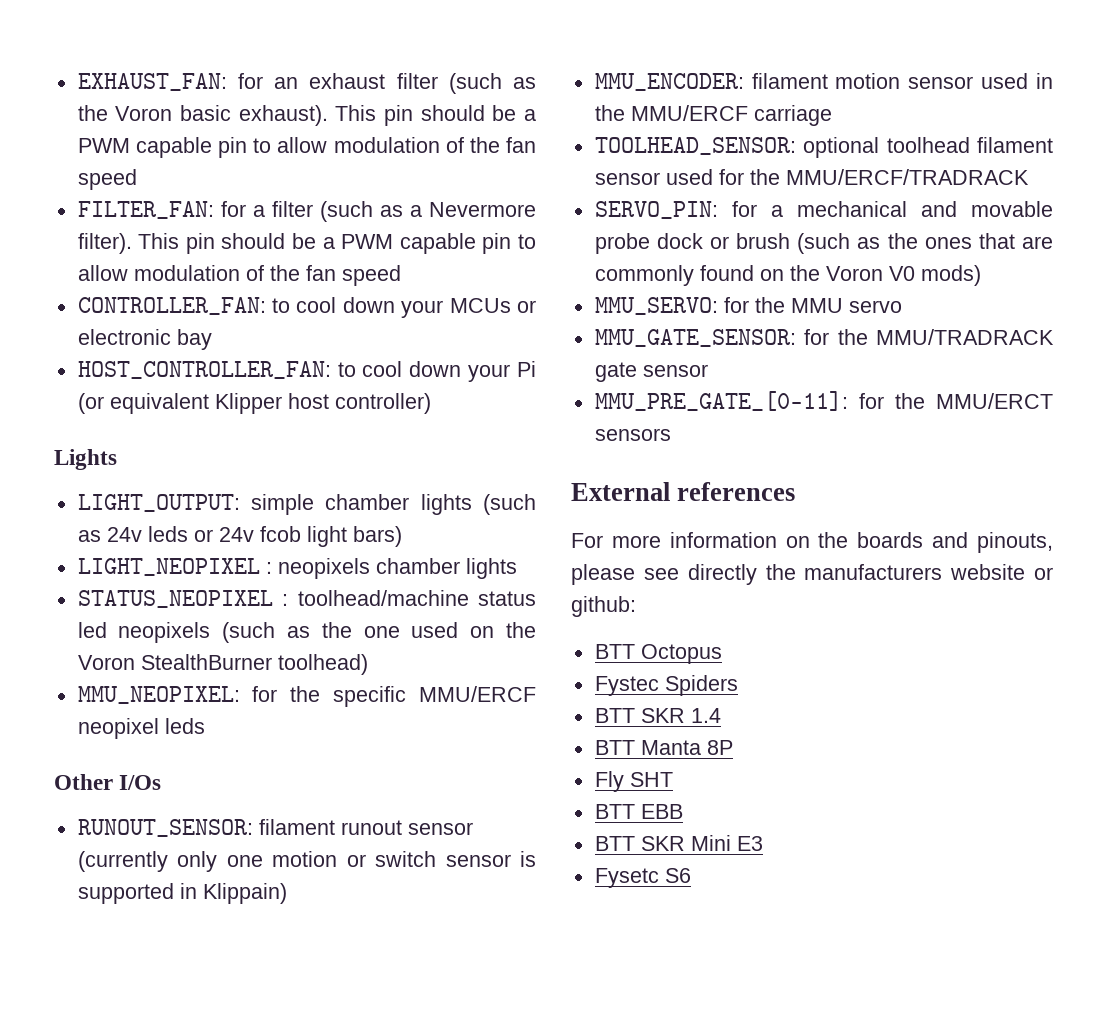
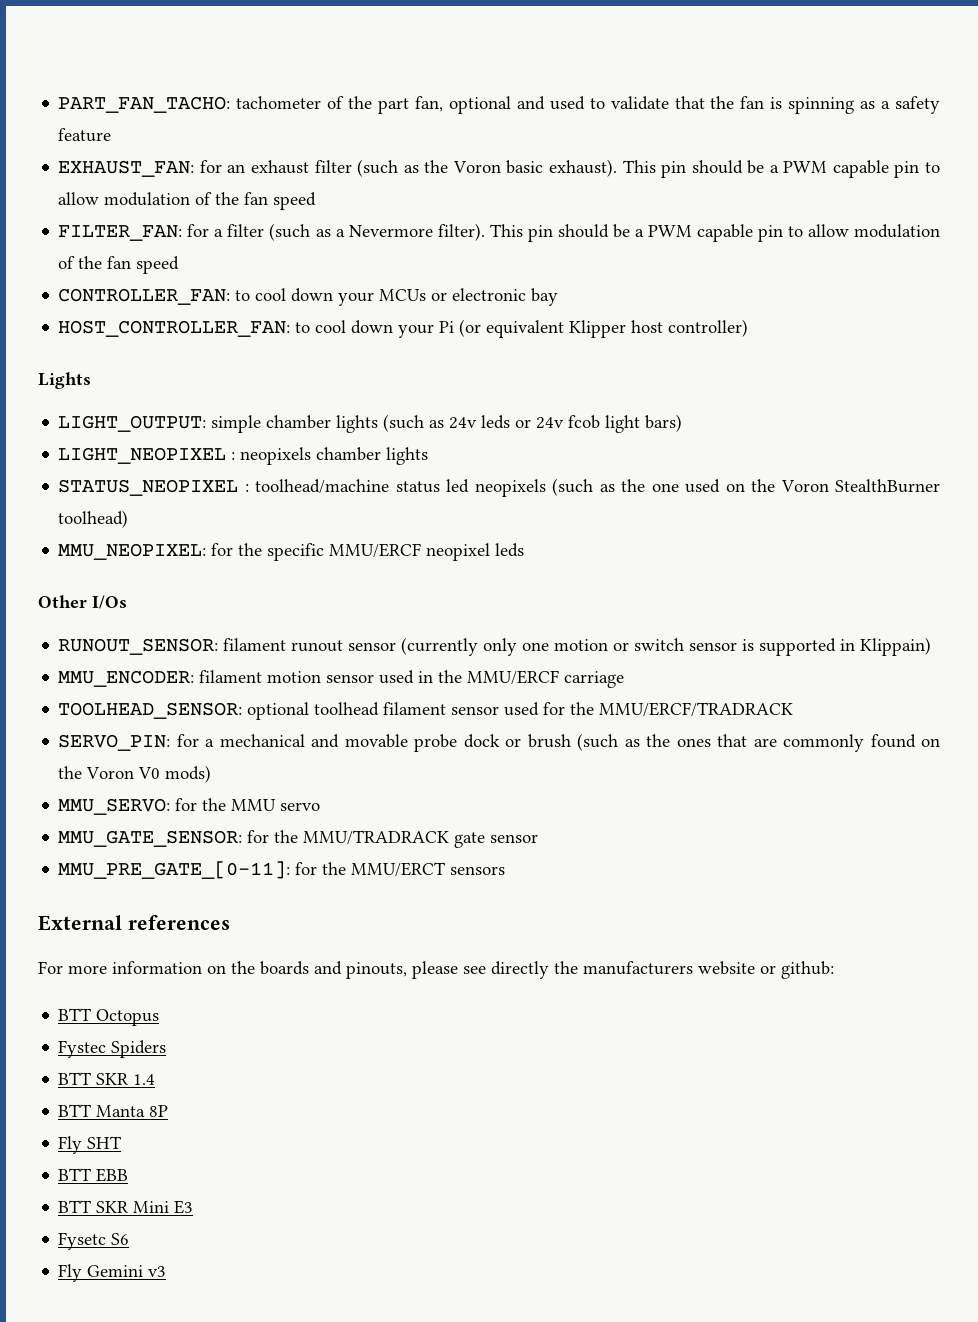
(77, 82) none -> [58,96,940,114] [58,128,112,142] PART_FAN_TACHO: tachometer of the part fan, optional and used to validate that the fan is spinning as a safety feature //
(691, 875) none -> [58,1264,167,1282] // Fly Gemini v3

